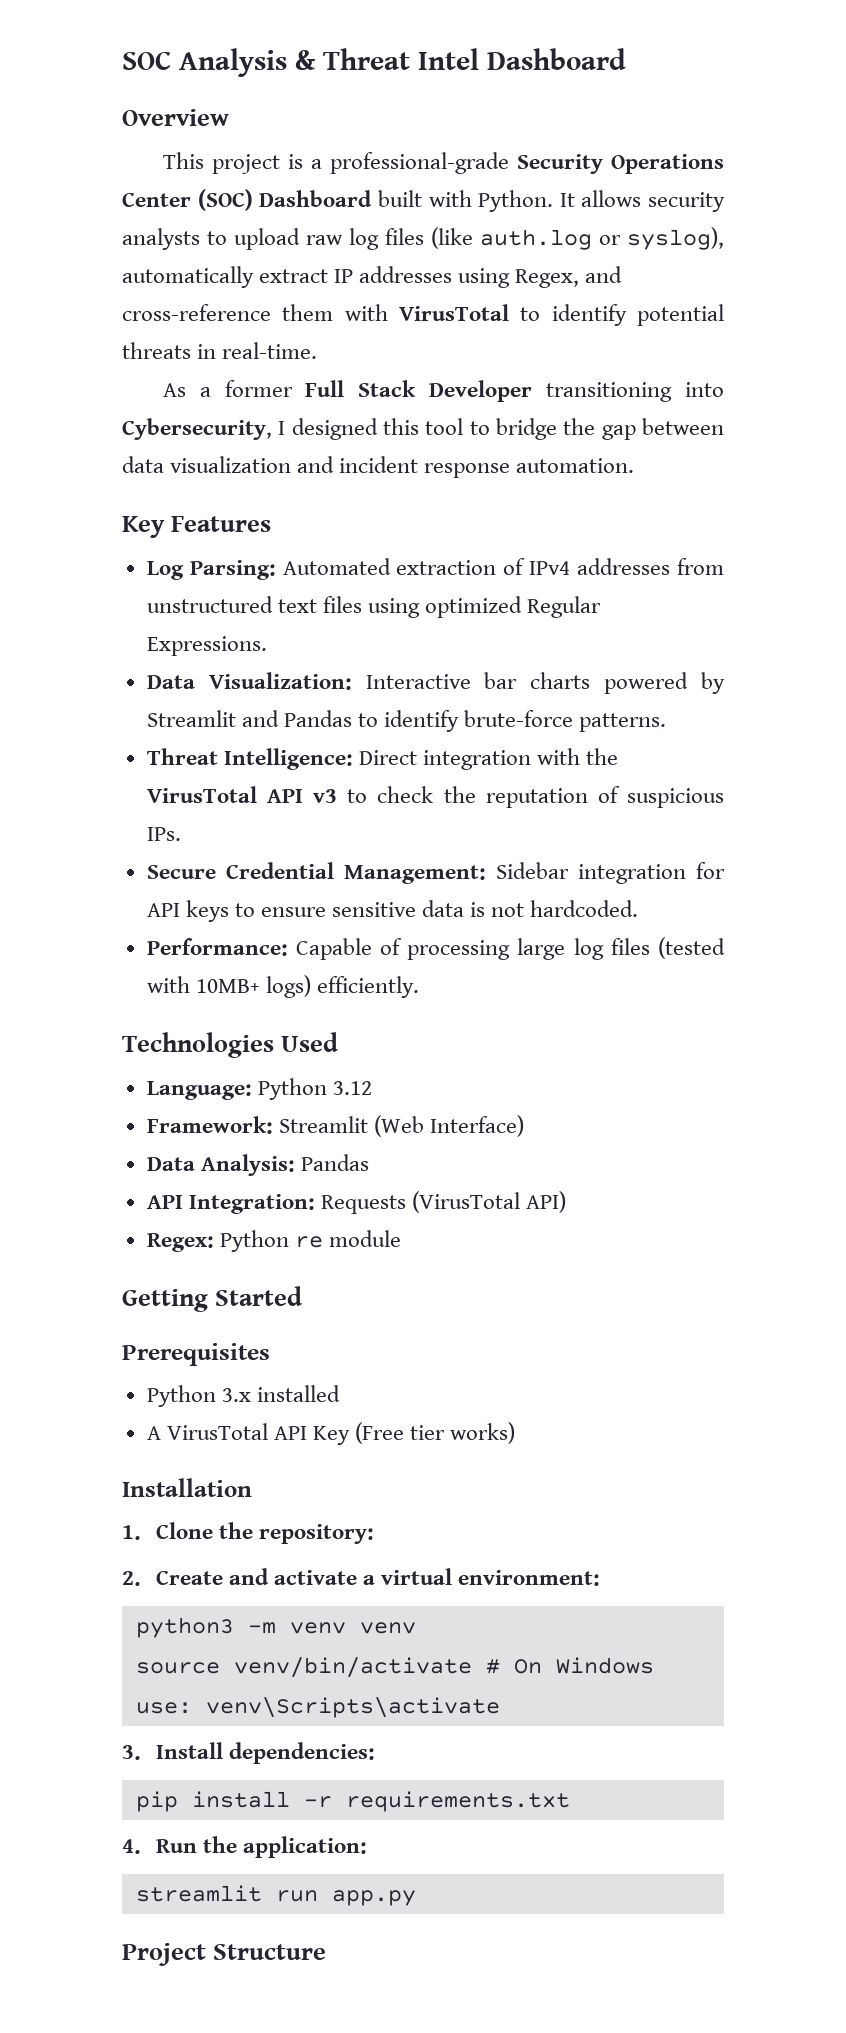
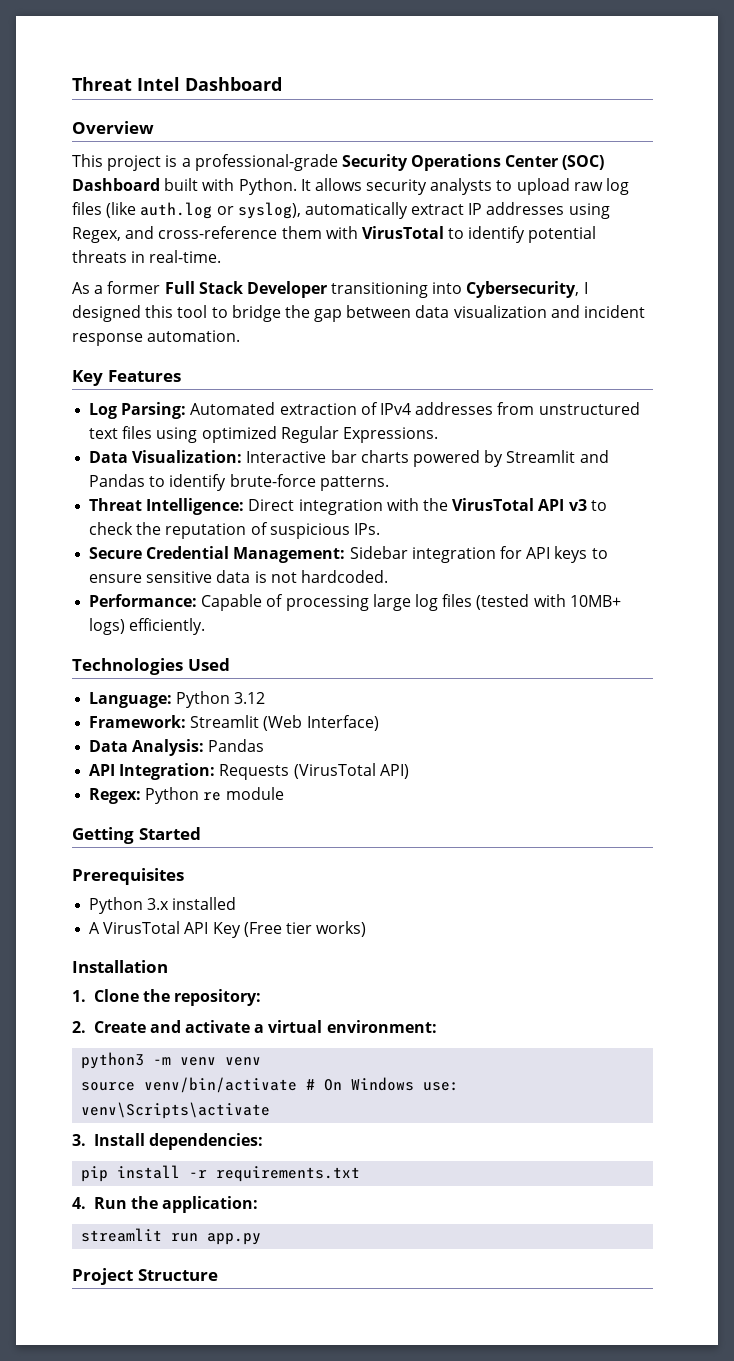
[122,48,316,77] SOC Analysis & -> (72, 84) none

